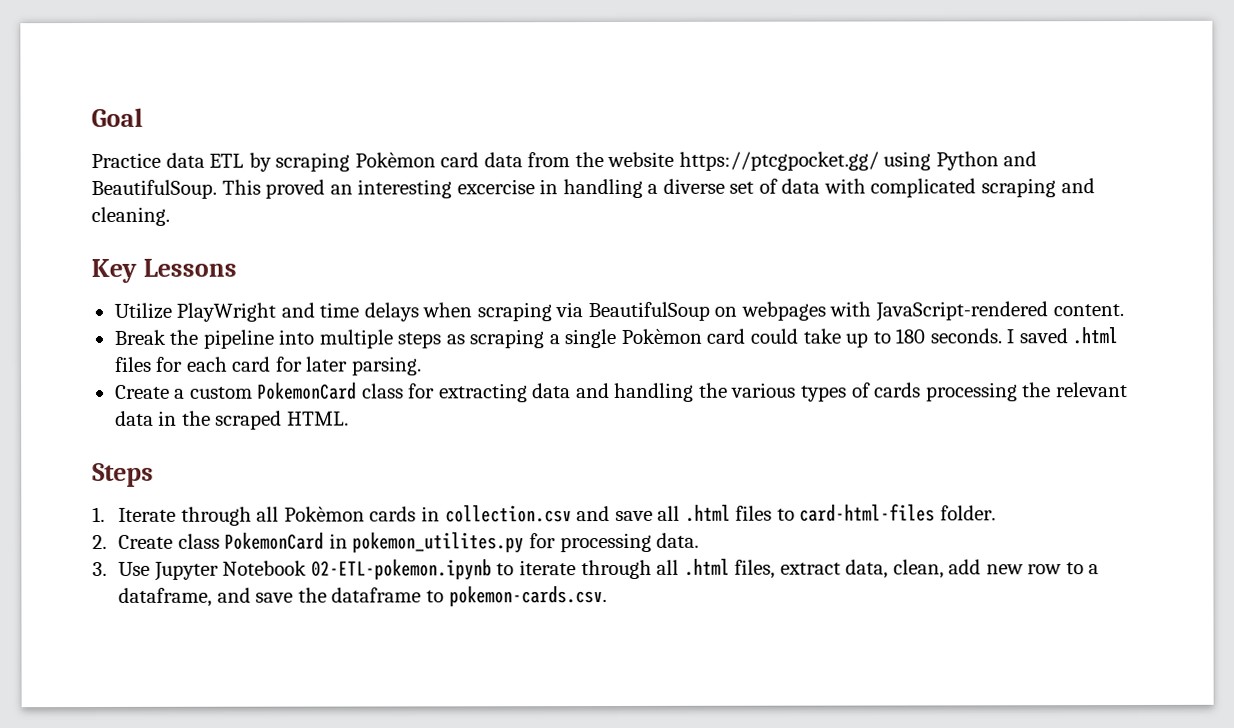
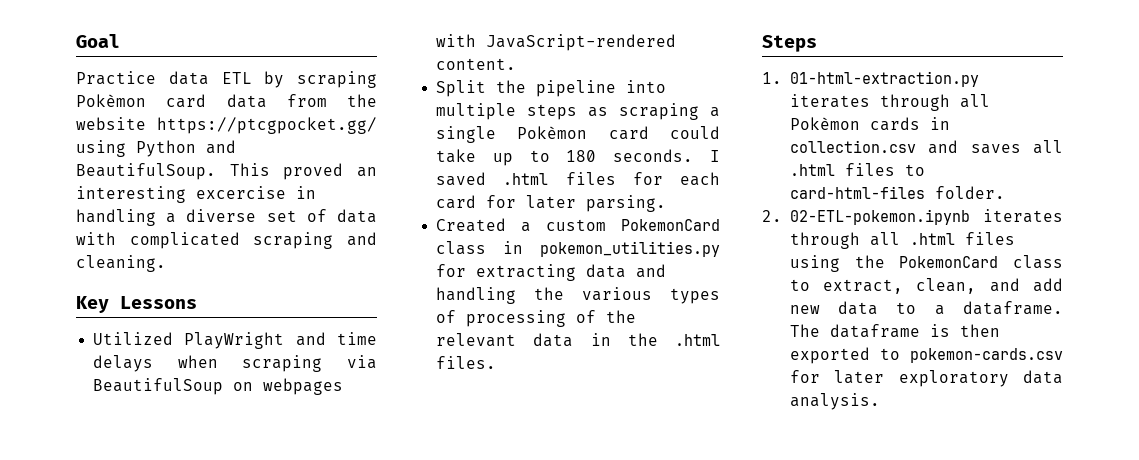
[113,302,172,319] Utilize -> [93,332,174,345] Utilized
[113,329,166,345] Break -> [436,80,487,97] Split
[114,384,170,399] Create -> [436,218,507,232] Created
(404, 391) none -> [503,241,720,257] in pokemon_utilities.py
[874,382,1018,402] cards processing -> [466,310,597,327] processing of
[215,410,349,430] scraped HTML. -> [675,334,720,346] [436,356,497,369] .html files.
[118,507,177,522] Iterate -> [789,71,979,87] [789,94,870,108] 01-html-extraction.py iterates
[614,510,653,522] save -> [970,144,1021,154] saves
[118,532,700,554] [92,558,944,581] Create class PokemonCard in pokemon_utilites.py for processing data. // 3. Use Jupyter Notebook 02-ETL-pokemon.ipynb to iterate through all .html files, extract data, clean, -> [789,209,1063,225] [789,232,1015,249] [789,255,1063,272] [789,278,1020,294] 02-ETL-pokemon.ipynb iterates through all .html files using the PokemonCard class to extract, clean, and
[1027,564,1063,575] row -> [838,301,879,315] data
[118,586,607,607] dataframe, and save the dataframe to pokemon-cards.csv. -> [963,301,1063,315] [789,324,1000,338] [789,347,1063,364] [789,370,1063,387] [789,393,880,410] dataframe. The dataframe is then exported to pokemon-cards.csv for later exploratory data analysis.

